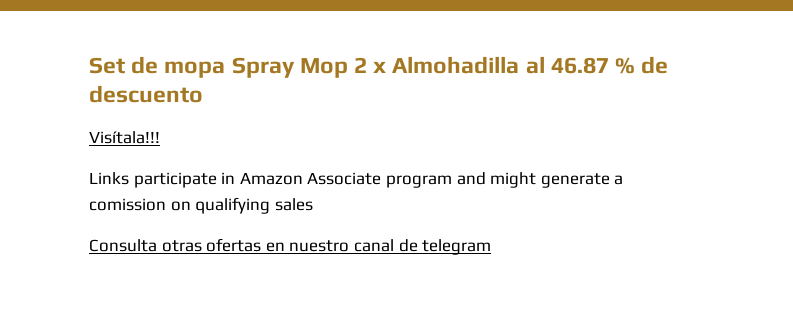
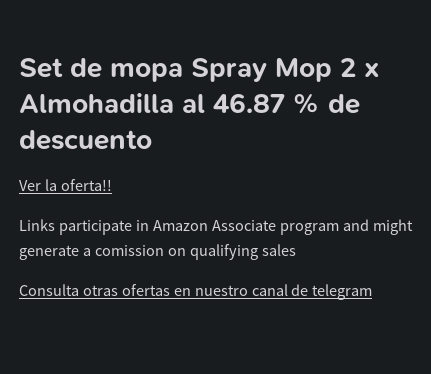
[89,131,160,144] Visítala!!! -> [19,179,112,191] Ver la oferta!!

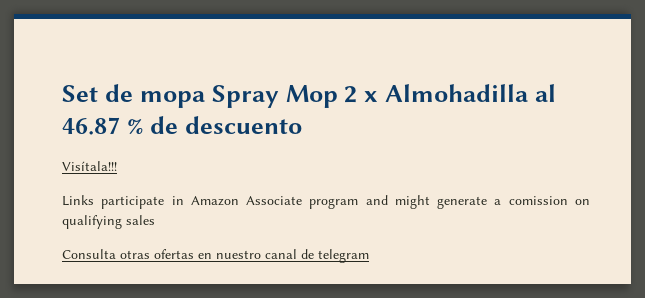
[19,179,112,191] Ver la oferta!! -> [62,161,117,171] Visítala!!!

